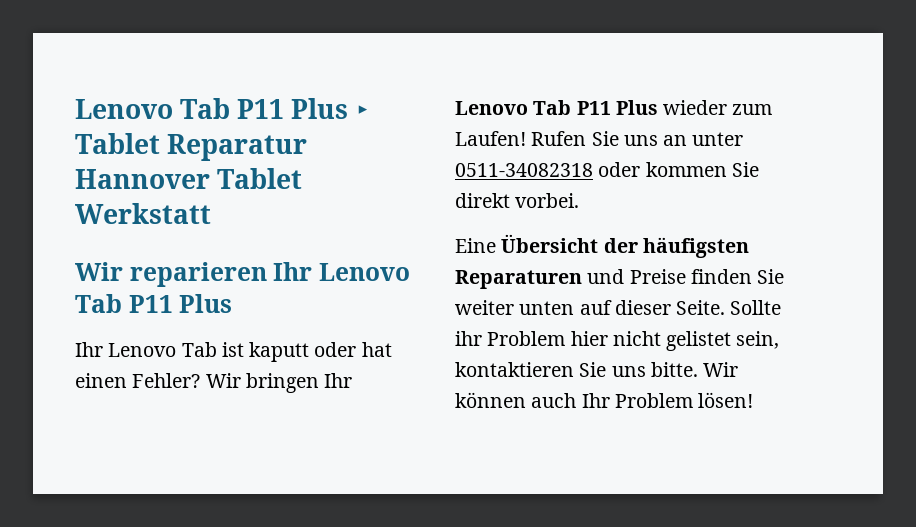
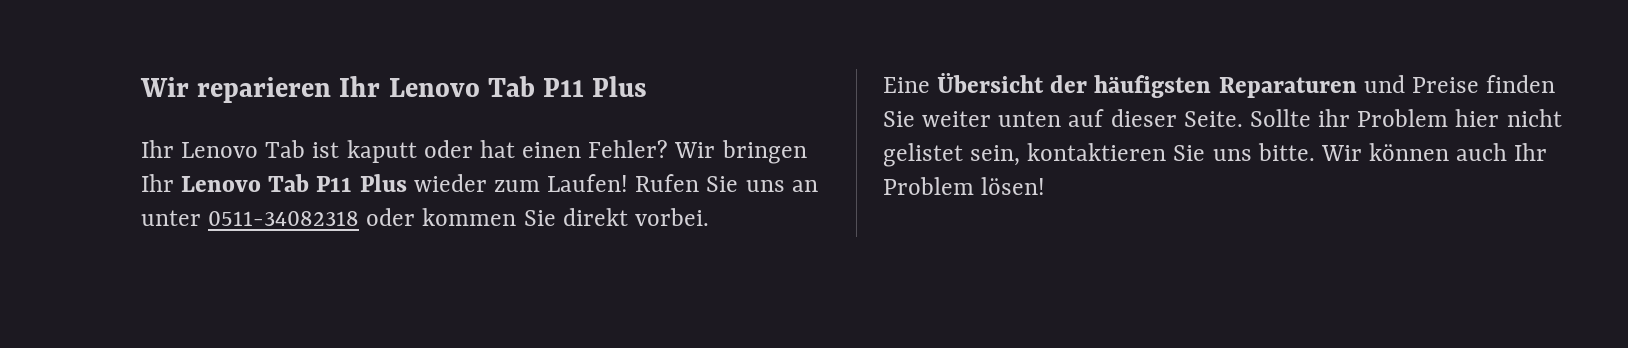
[75,98,369,119] [75,133,308,161] [75,168,303,189] [75,203,211,224] Lenovo Tab P11 Plus ‣ Tablet Reparatur Hannover Tablet Werkstatt // -> (140, 87) none

